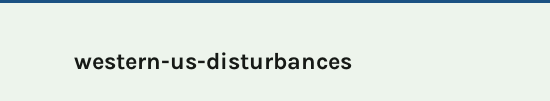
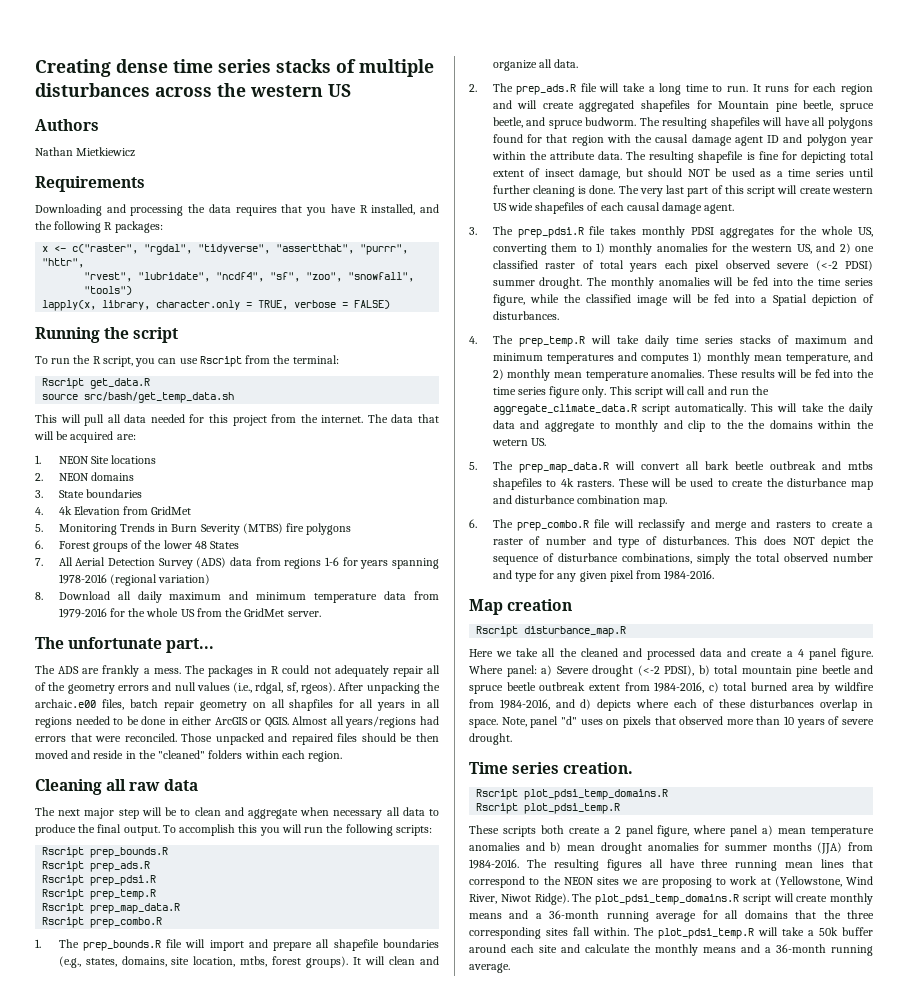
[74,52,352,70] western-us-disturbances -> [35,59,434,77] [35,83,351,97] [35,119,99,131] [35,147,136,157] [35,176,145,192] [35,204,440,216] [35,221,163,233] [42,244,409,255] [42,258,85,268] [84,272,415,282] [84,286,133,295] [42,300,391,311] [35,327,179,343] [35,355,339,367] [42,378,151,389] [42,392,235,403] [35,414,439,426] [34,431,136,443] [35,455,157,464] [35,472,134,481] [35,489,142,498] [35,506,192,515] [35,523,352,535] [35,540,240,552] [35,557,439,569] [58,574,211,586] [35,591,439,603] [58,608,321,618] [35,637,215,653] [35,665,441,677] [35,682,441,694] [35,699,441,711] [35,716,440,728] [35,733,439,745] [35,750,343,762] [35,779,198,795] [35,807,440,819] [35,824,432,836] [42,847,169,858] [42,861,151,872] [42,875,157,886] [42,889,157,900] [42,903,181,914] [42,917,163,928] [35,939,439,951] [58,956,439,968] [492,59,579,71] [469,83,873,95] [492,100,874,112] [492,117,873,129] [492,134,873,146] [491,151,874,163] [492,168,874,180] [492,185,873,197] [492,202,735,214] [469,226,873,238] [492,243,874,255] [492,260,873,272] [492,277,873,289] [492,294,874,306] [492,311,559,320] [469,335,873,347] [492,352,873,364] [492,369,875,381] [492,386,770,398] [492,403,873,415] [492,420,874,432] [491,438,546,446] [469,461,873,473] [492,478,873,490] [492,495,668,507] [469,519,873,531] [492,536,874,548] [492,553,873,565] [492,570,715,582] [469,599,573,615] [476,626,627,637] [469,648,874,660] [469,665,873,677] [469,682,874,694] [469,699,873,711] [469,716,875,728] [469,733,512,745] [469,762,634,774] [476,789,669,800] [476,803,621,814] [469,825,874,837] [469,842,873,854] [469,859,873,871] [469,876,873,888] [469,893,873,905] [469,910,874,922] [469,927,873,939] [469,944,873,956] [469,963,510,973] Creating dense time series stacks of multiple disturbances across the western US // Authors // Nathan Mietkiewicz // Requirements // Downloading and processing the data requires that you have R installed, and the following R packages: // x <- c("raster", "rgdal", "tidyverse", "assertthat", "purrr", "httr", // "rvest", "lubridate", "ncdf4", "sf", "zoo", "snowfall", "tools") // lapply(x, library, character.only = TRUE, verbose = FALSE) // Running the script // To run the R script, you can use Rscript from the terminal: // Rscript get_data.R // source src/bash/get_temp_data.sh // This will pull all data needed for this project from the internet. The data that will be acquired are: // 1. NEON Site locations // 2. NEON domains // 3. State boundaries // 4. 4k Elevation from GridMet // 5. Monitoring Trends in Burn Severity (MTBS) fire polygons // 6. Forest groups of the lower 48 States // 7. All Aerial Detection Survey (ADS) data from regions 1-6 for years spanning 1978-2016 (regional variation) // 8. Download all daily maximum and minimum temperature data from 1979-2016 for the whole US from the GridMet server. // The unfortunate part... // The ADS are frankly a mess. The packages in R could not adequately repair all of the geometry errors and null values (i.e., rdgal, sf, rgeos). After unpacking the archaic.e00 files, batch repair geometry on all shapfiles for all years in all regions needed to be done in either ArcGIS or QGIS. Almost all years/regions had errors that were reconciled. Those unpacked and repaired files should be then moved and reside in the "cleaned" folders within each region. // Cleaning all raw data // The next major step will be to clean and aggregate when necessary all data to produce the final output. To accomplish this you will run the following scripts: // Rscript prep_bounds.R // Rscript prep_ads.R // Rscript prep_pdsi.R // Rscript prep_temp.R // Rscript prep_map_data.R // Rscript prep_combo.R // 1. The prep_bounds.R file will import and prepare all shapefile boundaries (e.g., states, domains, site location, mtbs, forest groups). It will clean and organize all data. // 2. The prep_ads.R file will take a long time to run. It runs for each region and will create aggregated shapefiles for Mountain pine beetle, spruce beetle, and spruce budworm. The resulting shapefiles will have all polygons found for that region with the causal damage agent ID and polygon year within the attribute data. The resulting shapefile is fine for depicting total extent of insect damage, but should NOT be used as a time series until further cleaning is done. The very last part of this script will create western US wide shapefiles of each causal damage agent. // 3. The prep_pdsi.R file takes monthly PDSI aggregates for the whole US, converting them to 1) monthly anomalies for the western US, and 2) one classified raster of total years each pixel observed severe (<-2 PDSI) summer drought. The monthly anomalies will be fed into the time series figure, while the classified image will be fed into a Spatial depiction of disturbances. // 4. The prep_temp.R will take daily time series stacks of maximum and minimum temperatures and computes 1) monthly mean temperature, and 2) monthly mean temperature anomalies. These results will be fed into the time series figure only. This script will call and run the aggregate_climate_data.R script automatically. This will take the daily data and aggregate to monthly and clip to the the domains within the wetern US. // 5. The prep_map_data.R will convert all bark beetle outbreak and mtbs shapefiles to 4k rasters. These will be used to create the disturbance map and disturbance combination map. // 6. The prep_combo.R file will reclassify and merge and rasters to create a raster of number and type of disturbances. This does NOT depict the sequence of disturbance combinations, simply the total observed number and type for any given pixel from 1984-2016. // Map creation // Rscript disturbance_map.R // Here we take all the cleaned and processed data and create a 4 panel figure. Where panel: a) Severe drought (<-2 PDSI), b) total mountain pine beetle and spruce beetle outbreak extent from 1984-2016, c) total burned area by wildfire from 1984-2016, and d) depicts where each of these disturbances overlap in space. Note, panel "d" uses on pixels that observed more than 10 years of severe drought. // Time series creation. // Rscript plot_pdsi_temp_domains.R // Rscript plot_pdsi_temp.R // These scripts both create a 2 panel figure, where panel a) mean temperature anomalies and b) mean drought anomalies for summer months (JJA) from 1984-2016. The resulting figures all have three running mean lines that correspond to the NEON sites we are proposing to work at (Yellowstone, Wind River, Niwot Ridge). The plot_pdsi_temp_domains.R script will create monthly means and a 36-month running average for all domains that the three corresponding sites fall within. The plot_pdsi_temp.R will take a 50k buffer around each site and calculate the monthly means and a 36-month running average.

